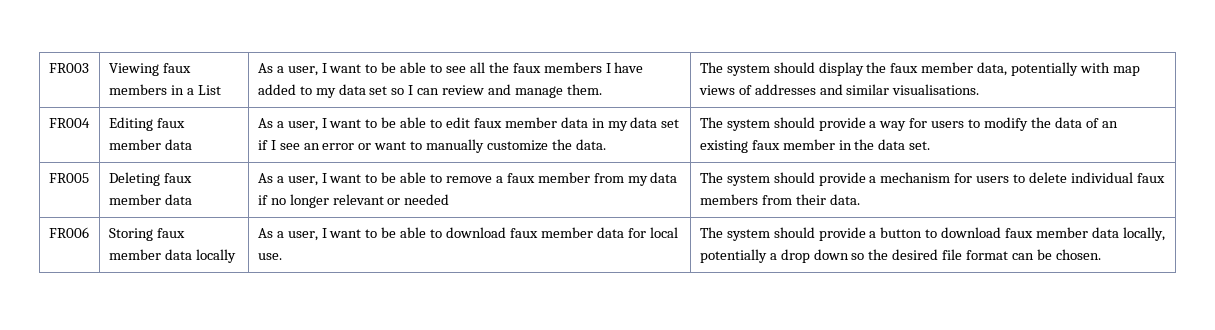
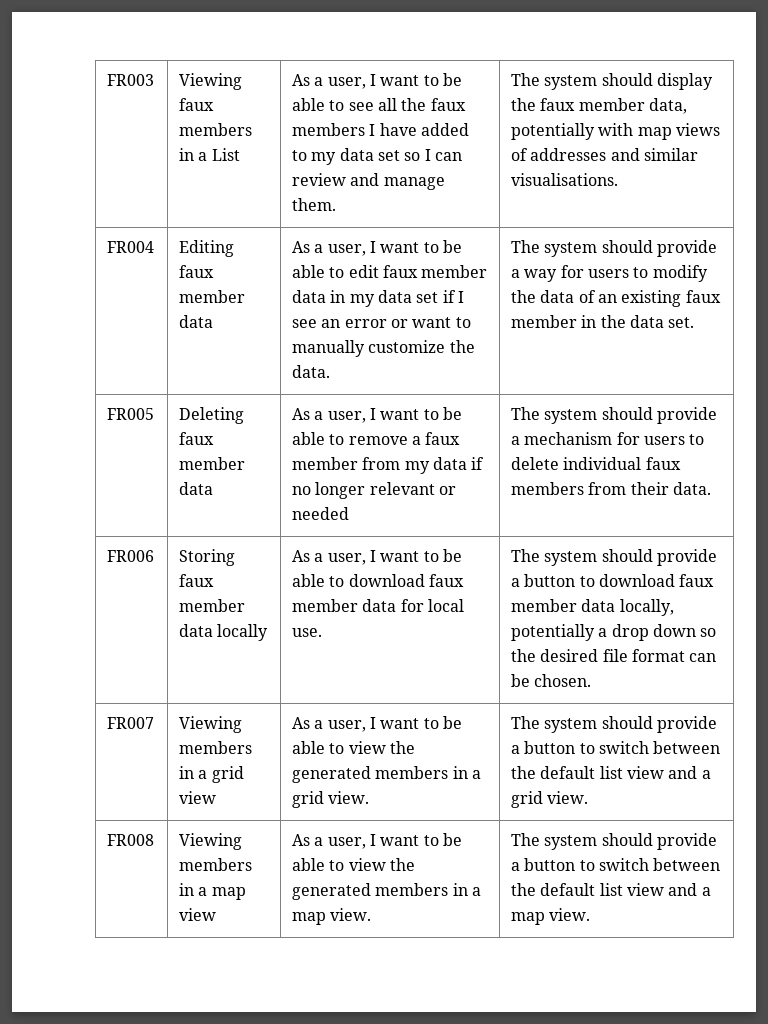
(1101, 254) none -> [107,717,155,729] [179,716,243,733] [179,741,253,754] [179,766,244,783] [179,791,217,804] [292,716,463,732] [292,741,416,754] [292,766,482,783] [292,791,370,808] [511,716,718,733] [511,741,721,754] [511,766,711,779] [511,791,589,808] [107,834,155,846] [179,833,243,850] [179,858,253,871] [179,883,246,900] [179,908,217,921] [292,833,463,849] [292,858,416,871] [292,883,482,900] [292,908,372,925] [511,833,718,850] [511,858,721,871] [511,883,711,896] [511,908,591,925] // FR007 | Viewing members in a grid view | As a user, I want to be able to view the generated members in a grid view. | The system should provide a button to switch between the default list view and a grid view. // FR008 | Viewing members in a map view | As a user, I want to be able to view the generated members in a map view. | The system should provide a button to switch between the default list view and a map view.

